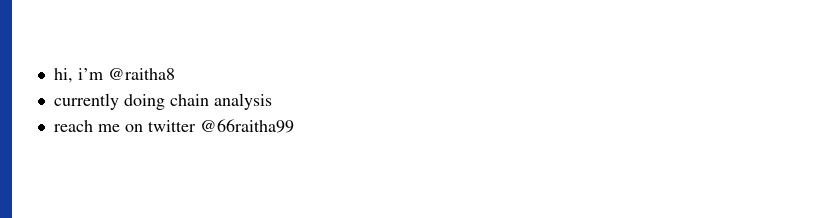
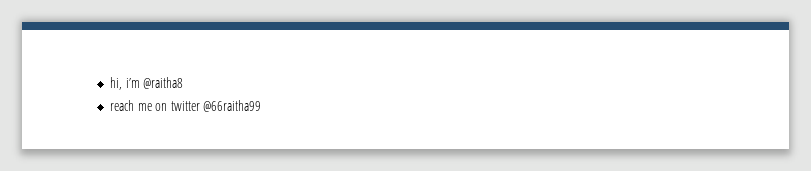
[53,93,272,110] // currently doing chain analysis -> (184, 83) none

